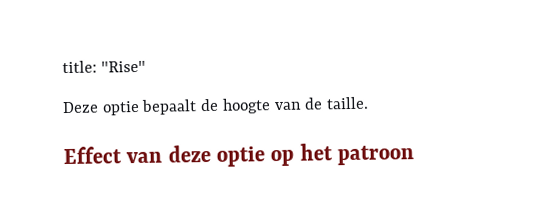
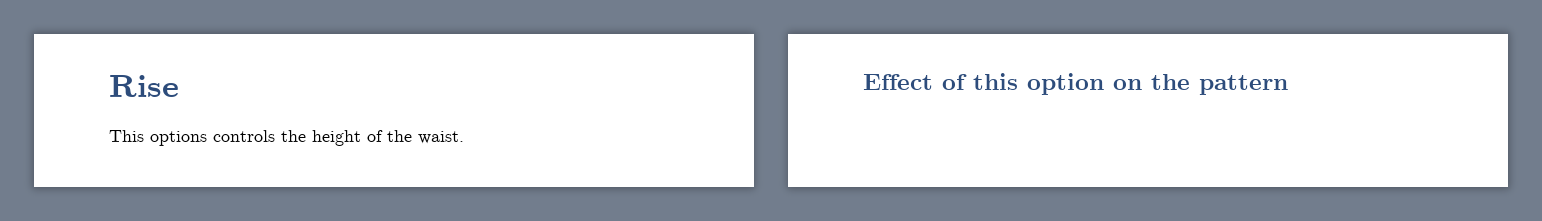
[62,60,146,74] [62,96,370,116] [63,143,415,167] title: "Rise" // Deze optie bepaalt de hoogte van de taille. // Effect van deze optie op het patroon -> [109,75,179,97] [109,130,464,146] [863,73,1288,95] Rise // This options controls the height of the waist. // Effect of this option on the pattern

